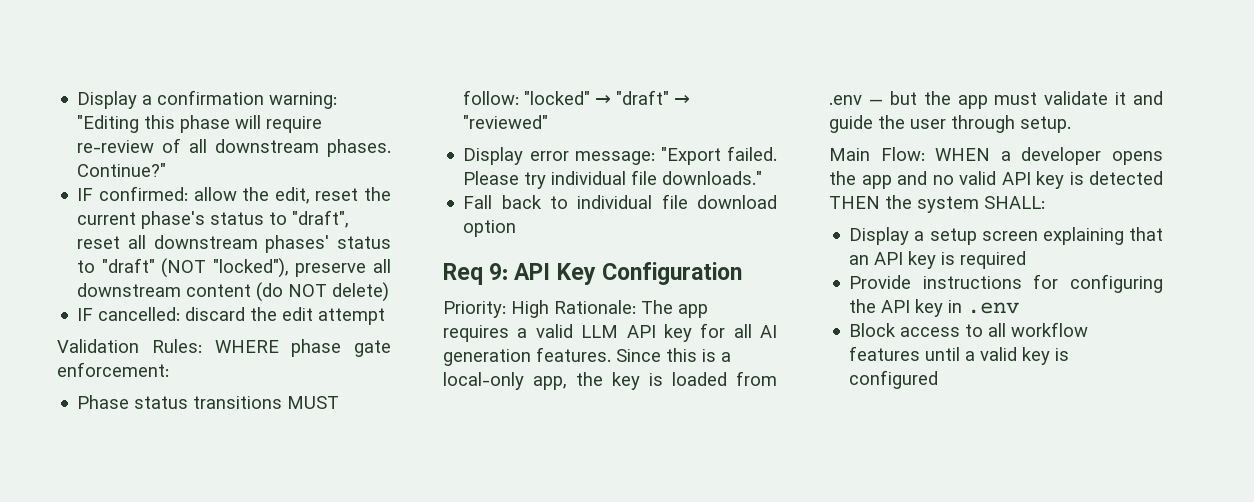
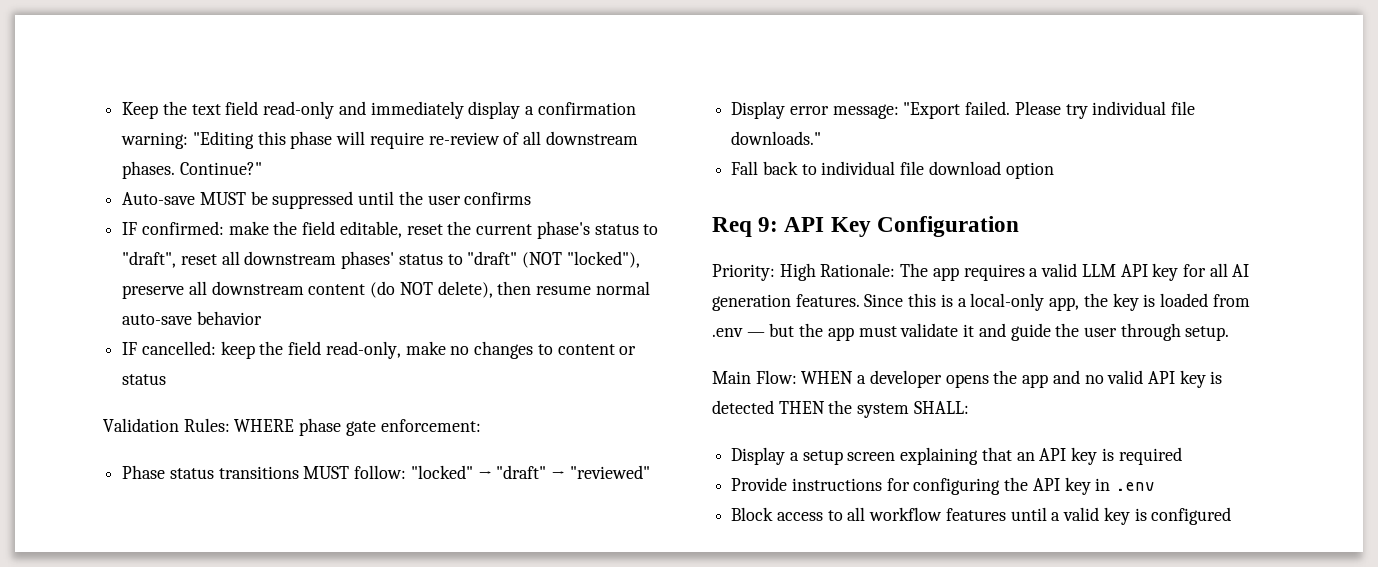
[77,91,138,109] Display -> [122,101,521,119] Keep the text field read-only and immediately display
[77,186,310,204] IF confirmed: allow the edit, -> [122,191,532,209] [122,221,402,238] Auto-save MUST be suppressed until the user confirms // IF confirmed: make the field editable,
[332,282,390,302] [77,307,386,325] delete) // IF cancelled: discard the edit attempt -> [437,281,650,298] [122,311,262,325] [122,341,637,359] [122,374,167,385] delete), then resume normal auto-save behavior // IF cancelled: keep the field read-only, make no changes to content or status

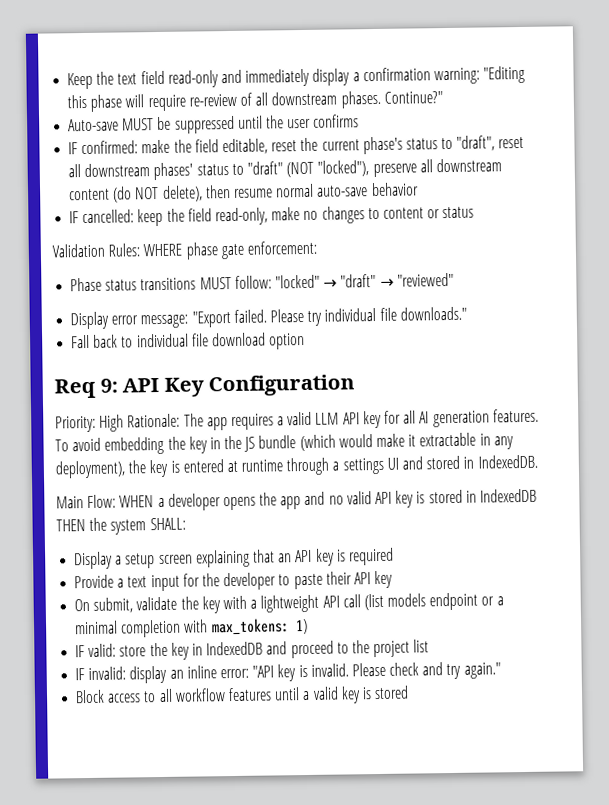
[864,293,1250,311] [712,323,1230,341] Since this is a local-only app, the key is loaded from .env — but the app must validate it and guide the user through setup. -> [55,432,514,455] [55,454,538,479] To avoid embedding the key in the JS bundle (which would make it extractable in any deployment), the key is entered at runtime through a settings UI and stored in IndexedDB.
[712,400,774,414] detected -> [428,488,537,504] stored in IndexedDB
[791,477,1156,495] instructions for configuring the API key in .env -> [117,570,394,592] [74,592,504,614] [74,618,308,638] [75,639,430,660] [75,662,501,684] a text input for the developer to paste their API key // On submit, validate the key with a lightweight API call (list models endpoint or a minimal completion with max_tokens: 1) // IF valid: store the key in IndexedDB and proceed to the project list // IF invalid: display an inline error: "API key is invalid. Please check and try again."
[1151,507,1232,525] configured -> [374,685,410,700] stored

